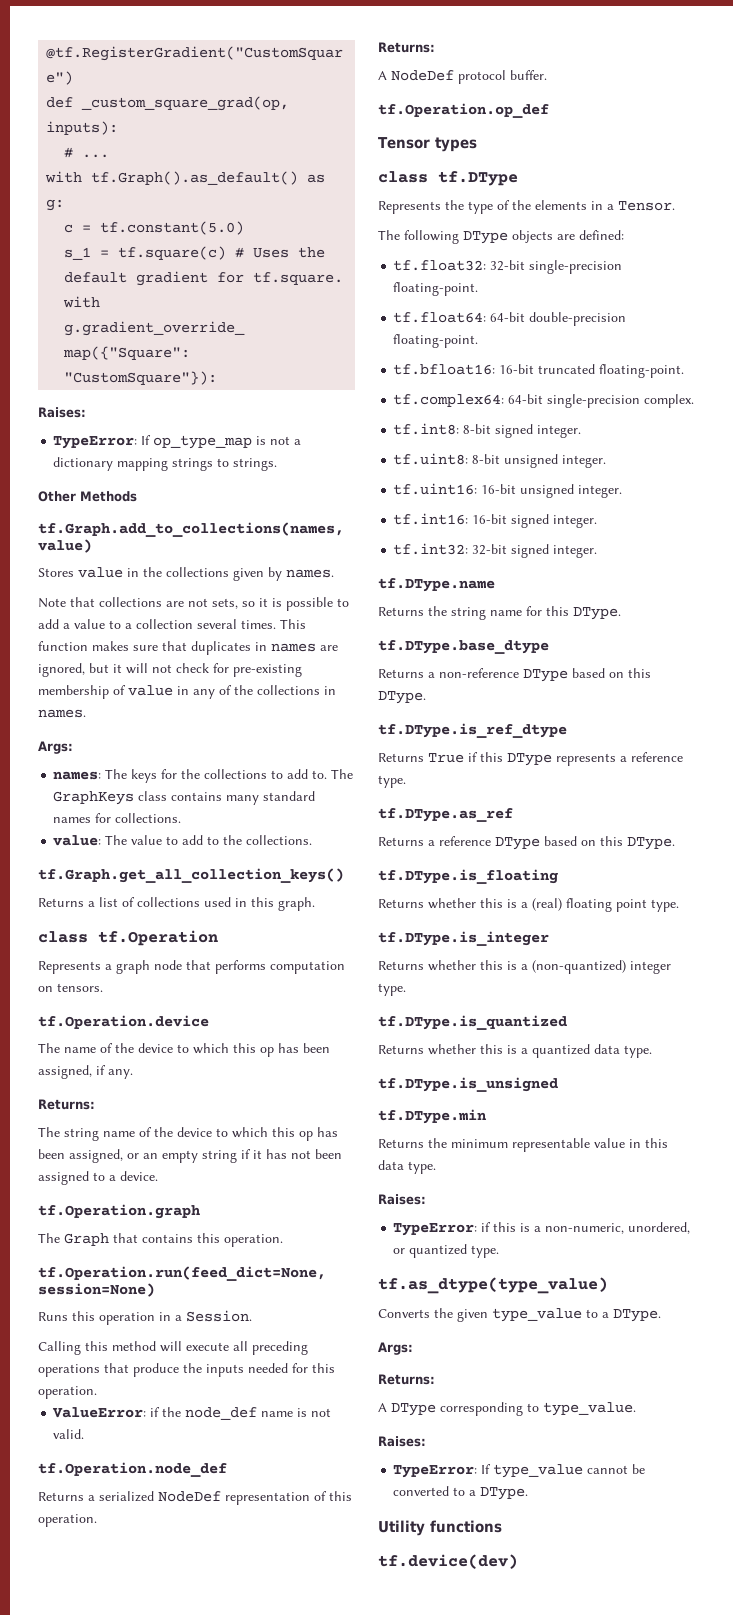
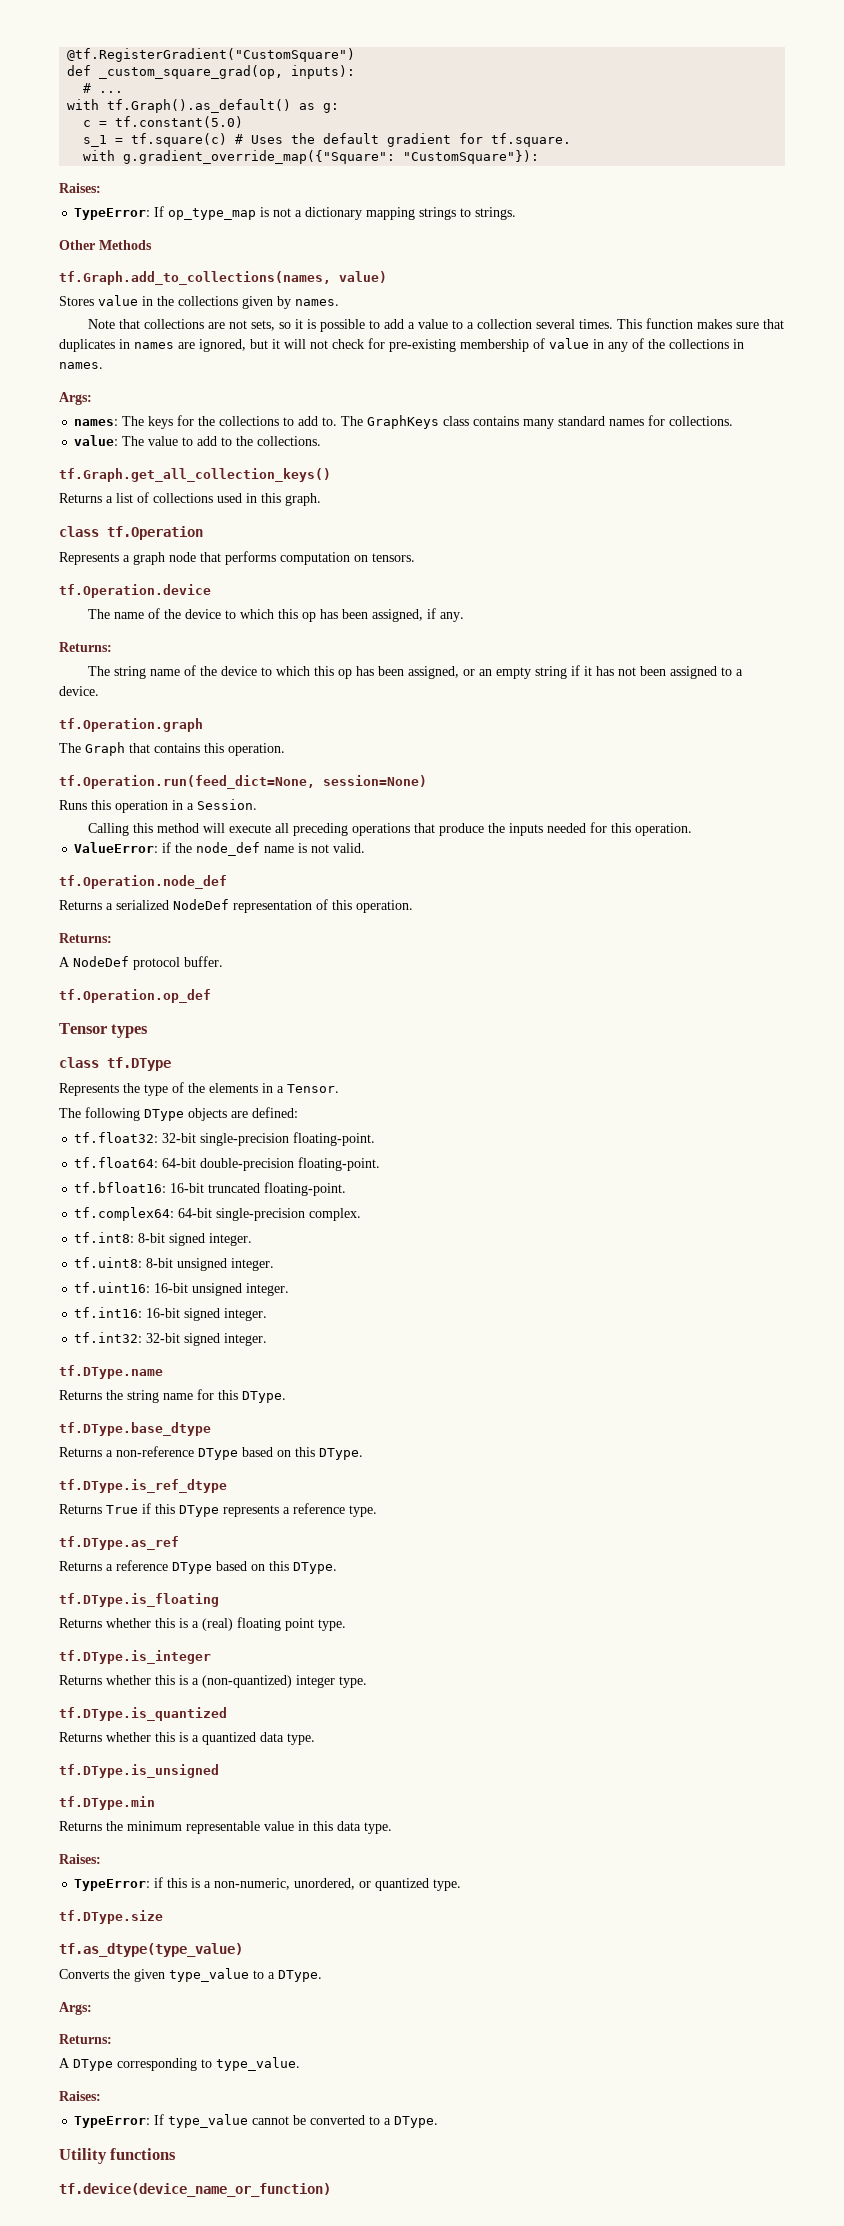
(500, 1251) none -> [59,1910,163,1924] // tf.DType.size
[378,1554,518,1569] tf.device(dev) -> [59,2183,331,2197] tf.device(device_name_or_function)

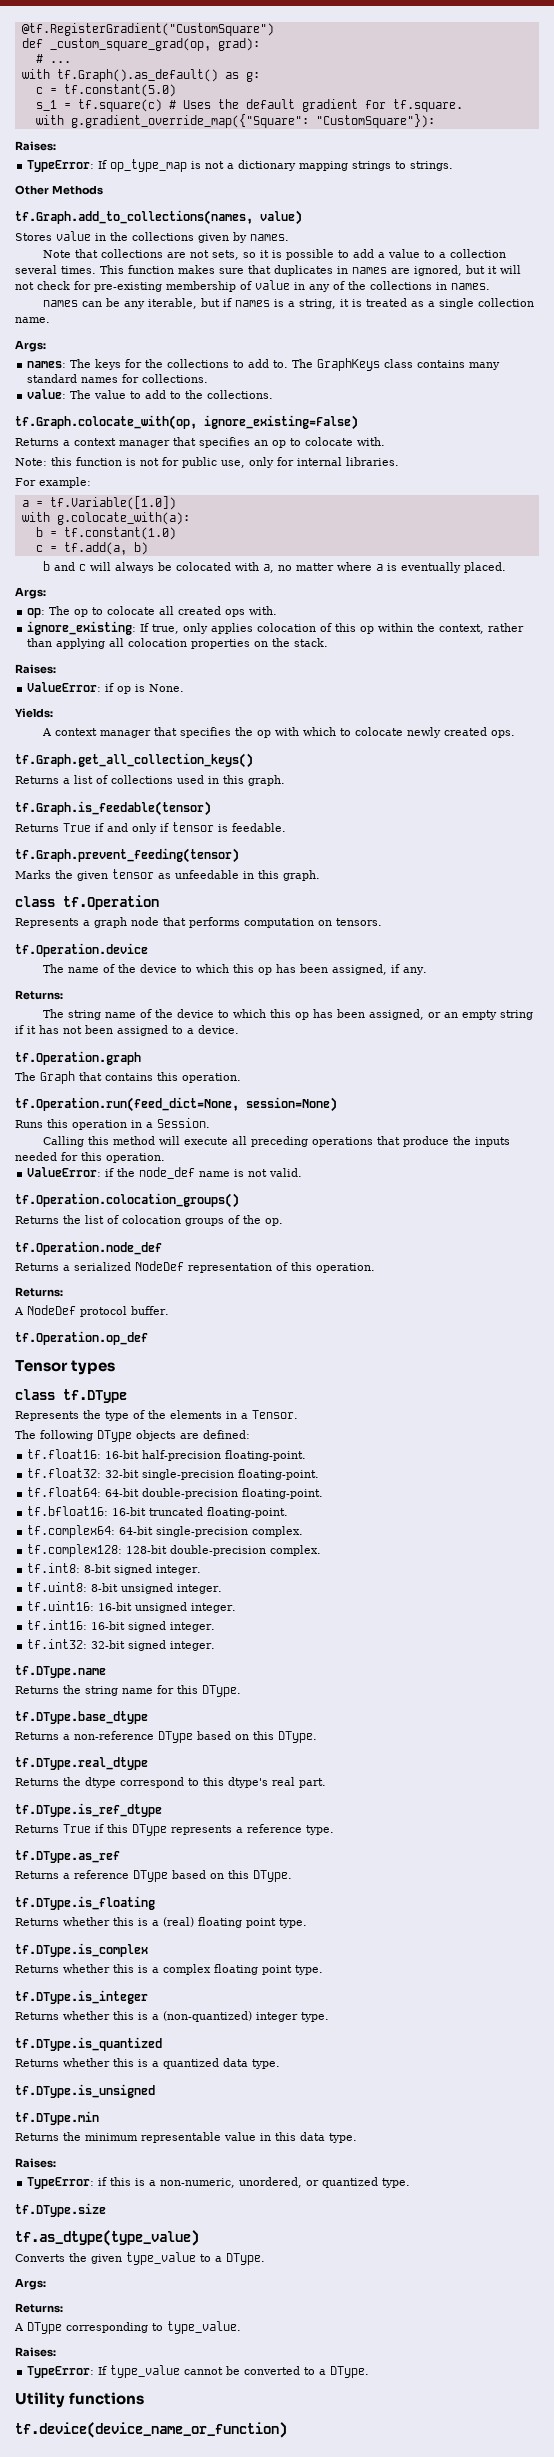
[291,65,356,79] inputs): -> [217,38,260,51] grad):
(103, 365) none -> [43,298,535,309] [15,317,50,323] // names can be any iterable, but if names is a string, it is treated as a single collection name.
(322, 441) none -> [15,415,358,430] [15,437,385,448] [15,457,399,468] [15,477,91,488] [21,496,176,510] [21,512,190,525] [35,527,176,540] [35,542,148,555] [43,561,507,573] [15,587,46,599] [27,606,278,618] [27,621,525,635] [27,638,329,649] [15,664,56,674] [27,682,185,694] [15,708,53,718] [42,727,516,738] // tf.Graph.colocate_with(op, ignore_existing=False) // Returns a context manager that specifies an op to colocate with. // Note: this function is not for public use, only for internal libraries. // For example: // a = tf.Variable([1.0]) // with g.colocate_with(a): // b = tf.constant(1.0) // c = tf.add(a, b) // b and c will always be colocated with a, no matter where a is eventually placed. // Args: // op: The op to colocate all created ops with. // ignore_existing: If true, only applies colocation of this op within the context, rather than applying all colocation properties on the stack. // Raises: // ValueError: if op is None. // Yields: // A context manager that specifies the op with which to colocate newly created ops.
(321, 499) none -> [15,801,211,816] [15,822,286,834] [15,848,239,863] [15,869,320,881] // tf.Graph.is_feedable(tensor) // Returns True if and only if tensor is feedable. // tf.Graph.prevent_feeding(tensor) // Marks the given tensor as unfeedable in this graph.
(366, 848) none -> [15,1193,239,1208] [15,1215,283,1226] // tf.Operation.colocation_groups() // Returns the list of colocation groups of the op.
(298, 1112) none -> [27,1449,307,1461] // tf.float16: 16-bit half-precision floating-point.
(362, 1214) none -> [27,1544,322,1557] // tf.complex128: 128-bit double-precision complex.
(363, 1454) none -> [15,1757,148,1770] [15,1777,326,1788] // tf.DType.real_dtype // Returns the dtype correspond to this dtype's real part.
(346, 1625) none -> [15,1943,148,1957] [15,1964,323,1975] // tf.DType.is_complex // Returns whether this is a complex floating point type.

